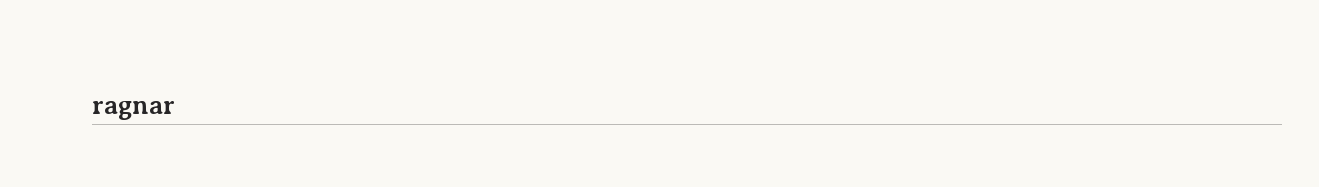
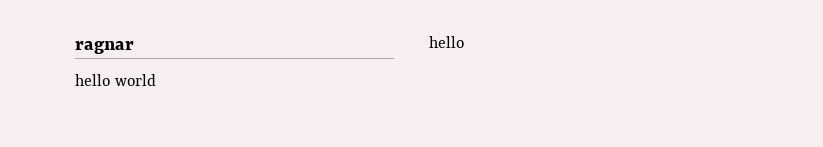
(175, 110) none -> [75,74,156,86] [429,36,464,48] // hello world // hello

